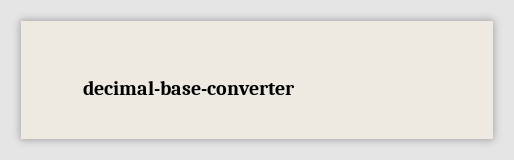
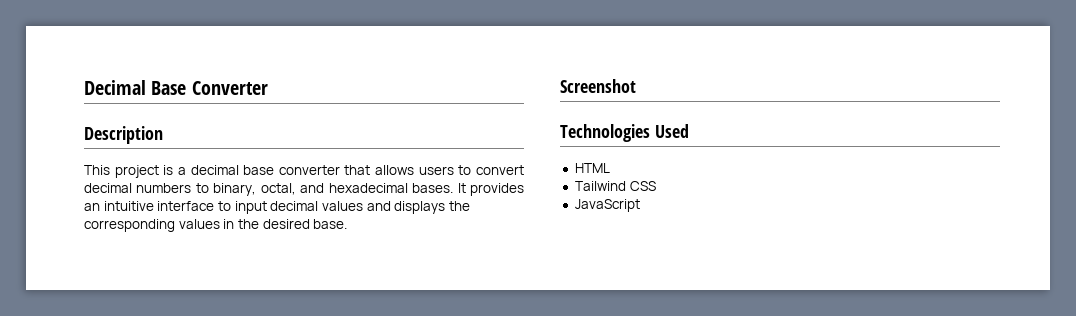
[83,80,295,95] decimal-base-converter -> [84,80,268,95] [84,126,163,144] [84,165,524,178] [84,183,525,196] [84,201,470,214] [84,219,348,232] [560,79,636,93] [560,124,689,142] [574,163,610,173] [574,181,656,191] [574,199,640,212] Decimal Base Converter // Description // This project is a decimal base converter that allows users to convert decimal numbers to binary, octal, and hexadecimal bases. It provides an intuitive interface to input decimal values and displays the corresponding values in the desired base. // Screenshot // Technologies Used // HTML // Tailwind CSS // JavaScript

